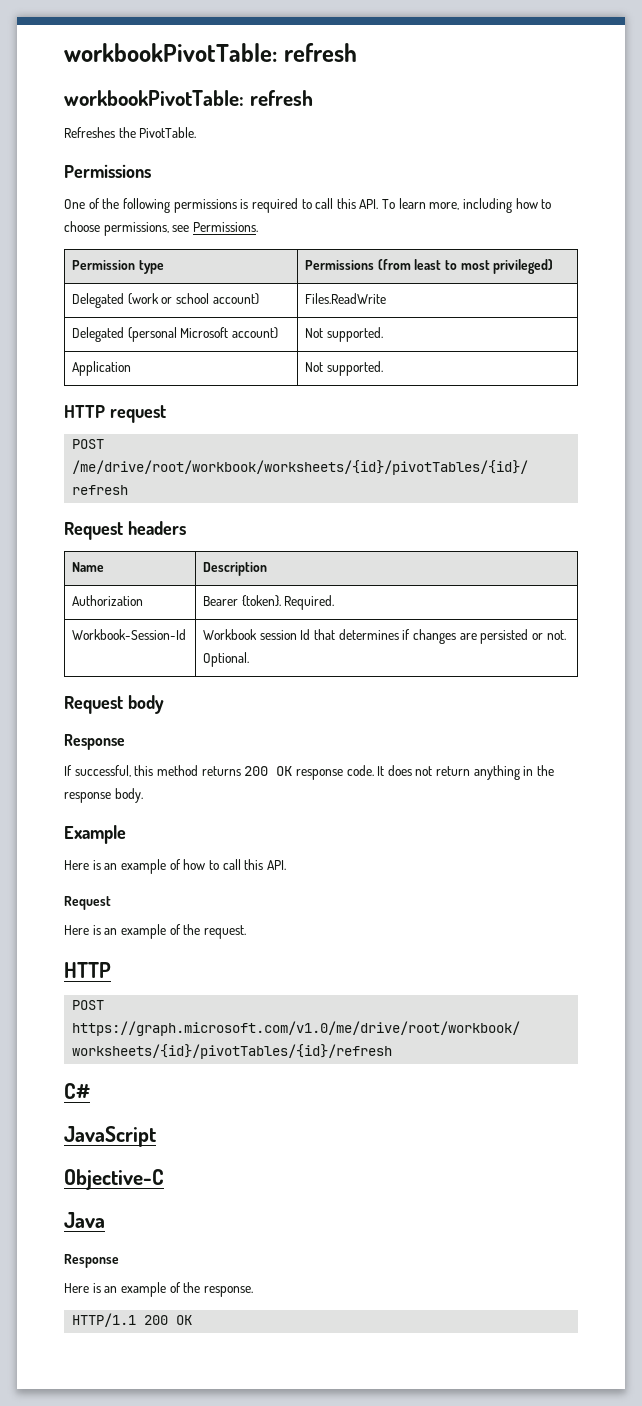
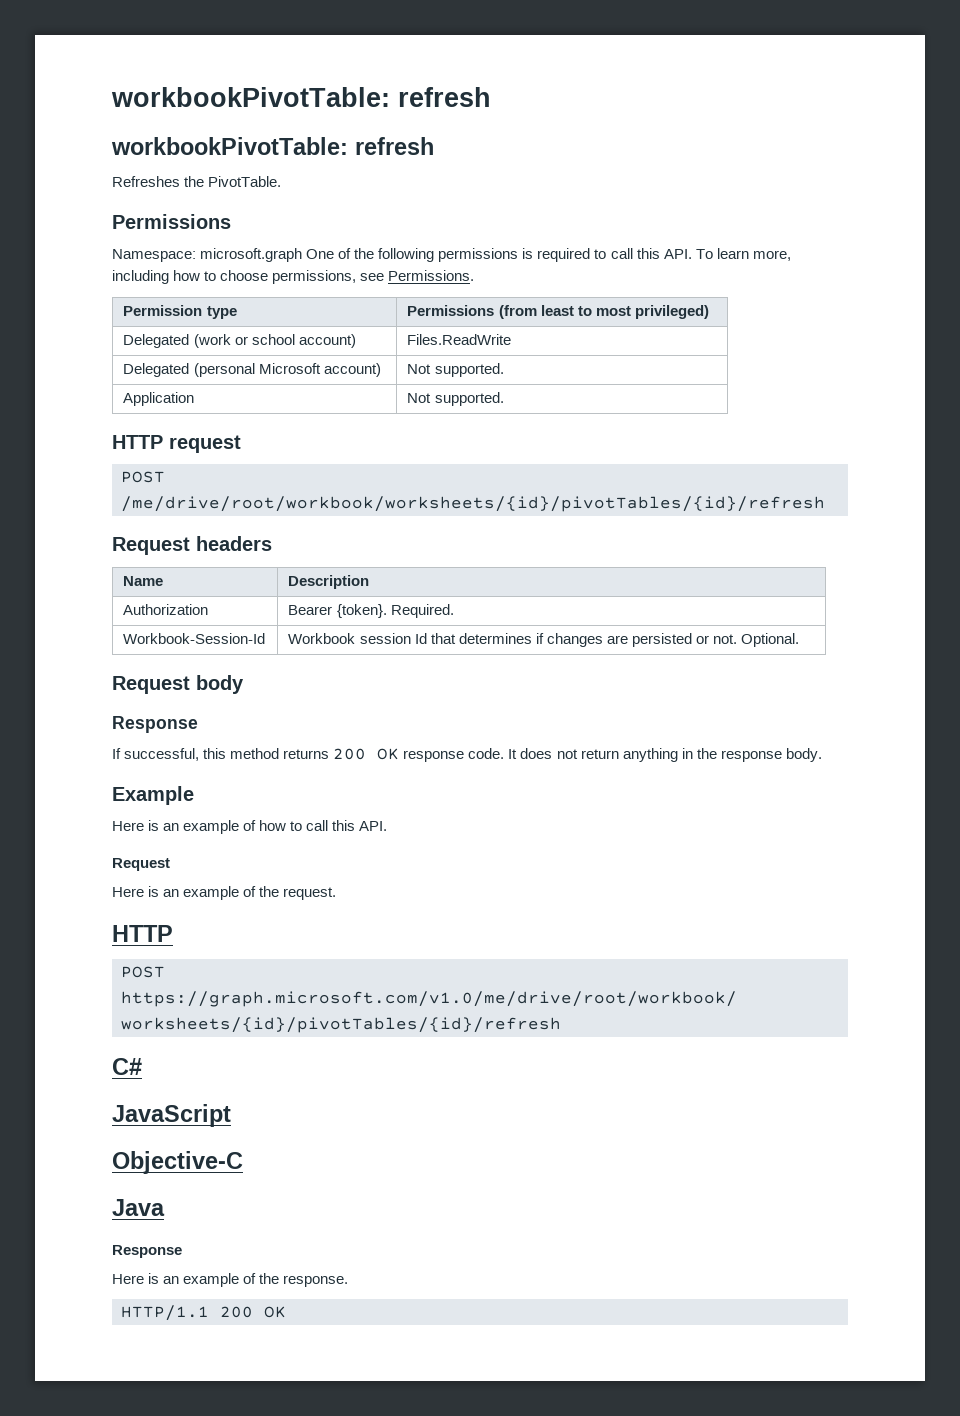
(151, 171) none -> [112,248,303,262] Namespace: microsoft.graph

